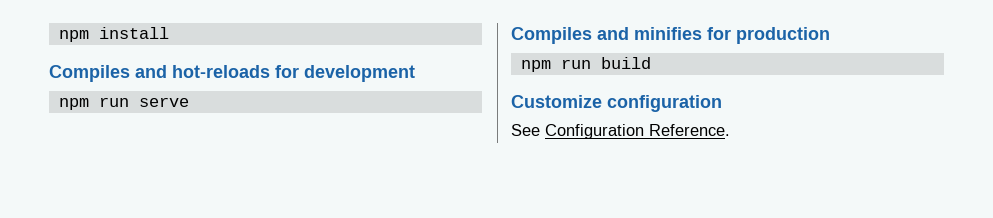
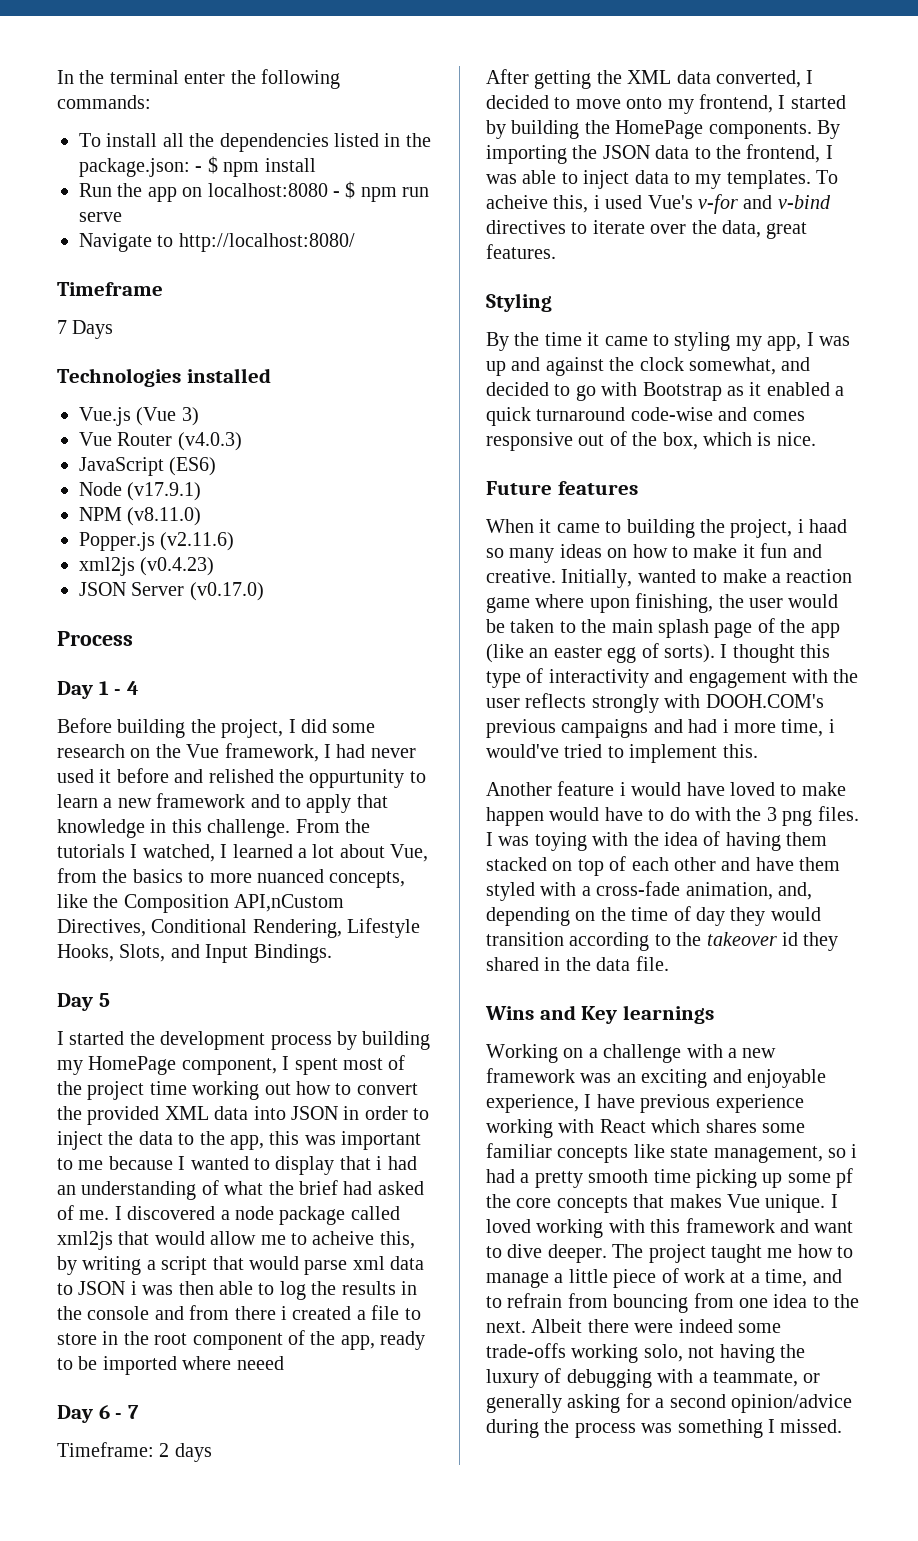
[58,27,169,42] [49,65,415,82] [58,97,189,110] [511,27,830,44] [520,57,651,72] [511,95,722,112] [511,124,730,139] npm install // Compiles and hot-reloads for development // npm run serve // Compiles and minifies for production // npm run build // Customize configuration // See Configuration Reference. -> [57,69,340,89] [57,95,151,109] [79,133,431,152] [79,156,316,177] [79,181,430,202] [79,212,122,222] [79,233,355,252] [57,282,163,296] [57,320,114,339] [57,368,271,387] [79,407,199,426] [79,432,242,451] [79,457,217,476] [79,482,202,501] [79,507,202,526] [79,532,235,551] [79,557,215,576] [79,582,264,601] [57,631,133,646] [57,681,140,699] [57,718,376,738] [57,743,416,762] [57,768,426,788] [57,793,388,813] [57,819,370,838] [57,844,429,862] [57,868,406,888] [57,894,345,913] [57,918,421,938] [57,944,332,963] [57,993,110,1011] [57,1031,431,1050] [57,1055,406,1075] [57,1081,418,1100] [57,1106,430,1125] [57,1131,422,1150] [57,1156,417,1175] [57,1180,424,1200] [57,1205,400,1225] [57,1231,415,1250] [57,1256,425,1275] [57,1281,417,1300] [57,1305,421,1320] [57,1330,426,1350] [57,1356,284,1375] [57,1405,140,1423] [57,1442,212,1462] [486,69,814,89] [486,94,846,114] [486,120,840,139] [486,144,833,164] [486,170,839,189] [486,194,831,214] [486,220,808,239] [486,244,556,259] [486,293,552,312] [486,332,850,351] [486,357,811,376] [486,382,845,401] [486,407,805,426] [486,431,816,451] [486,481,638,495] [486,519,848,538] [486,543,822,563] [486,569,853,588] [486,593,839,613] [486,618,840,638] [486,643,831,663] [486,668,859,688] [486,693,824,713] [486,719,835,738] [486,744,758,763] [486,781,846,796] [486,806,859,826] [486,831,828,851] [486,856,841,876] [486,881,812,901] [486,906,821,926] [486,932,839,951] [486,956,669,971] [485,1005,715,1024] [486,1044,777,1063] [486,1068,826,1088] [486,1094,804,1113] [486,1119,805,1138] [486,1143,858,1163] [486,1168,854,1188] [486,1194,838,1213] [486,1218,854,1238] [486,1244,854,1263] [486,1268,842,1288] [486,1293,860,1313] [486,1319,781,1333] [486,1343,805,1363] [486,1368,821,1388] [486,1393,852,1413] [486,1419,843,1438] In the terminal enter the following commands: // To install all the dependencies listed in the package.json: - $ npm install // Run the app on localhost:8080 - $ npm run serve // Navigate to http://localhost:8080/ // Timeframe // 7 Days // Technologies installed // Vue.js (Vue 3) // Vue Router (v4.0.3) // JavaScript (ES6) // Node (v17.9.1) // NPM (v8.11.0) // Popper.js (v2.11.6) // xml2js (v0.4.23) // JSON Server (v0.17.0) // Process // Day 1 - 4 // Before building the project, I did some research on the Vue framework, I had never used it before and relished the oppurtunity to learn a new framework and to apply that knowledge in this challenge. From the tutorials I watched, I learned a lot about Vue, from the basics to more nuanced concepts, like the Composition API,nCustom Directives, Conditional Rendering, Lifestyle Hooks, Slots, and Input Bindings. // Day 5 // I started the development process by building my HomePage component, I spent most of the project time working out how to convert the provided XML data into JSON in order to inject the data to the app, this was important to me because I wanted to display that i had an understanding of what the brief had asked of me. I discovered a node package called xml2js that would allow me to acheive this, by writing a script that would parse xml data to JSON i was then able to log the results in the console and from there i created a file to store in the root component of the app, ready to be imported where neeed // Day 6 - 7 // Timeframe: 2 days // After getting the XML data converted, I decided to move onto my frontend, I started by building the HomePage components. By importing the JSON data to the frontend, I was able to inject data to my templates. To acheive this, i used Vue's v-for and v-bind directives to iterate over the data, great features. // Styling // By the time it came to styling my app, I was up and against the clock somewhat, and decided to go with Bootstrap as it enabled a quick turnaround code-wise and comes responsive out of the box, which is nice. // Future features // When it came to building the project, i haad so many ideas on how to make it fun and creative. Initially, wanted to make a reaction game where upon finishing, the user would be taken to the main splash page of the app (like an easter egg of sorts). I thought this type of interactivity and engagement with the user reflects strongly with DOOH.COM's previous campaigns and had i more time, i would've tried to implement this. // Another feature i would have loved to make happen would have to do with the 3 png files. I was toying with the idea of having them stacked on top of each other and have them styled with a cross-fade animation, and, depending on the time of day they would transition according to the takeover id they shared in the data file. // Wins and Key learnings // Working on a challenge with a new framework was an exciting and enjoyable experience, I have previous experience working with React which shares some familiar concepts like state management, so i had a pretty smooth time picking up some pf the core concepts that makes Vue unique. I loved working with this framework and want to dive deeper. The project taught me how to manage a little piece of work at a time, and to refrain from bouncing from one idea to the next. Albeit there were indeed some trade-offs working solo, not having the luxury of debugging with a teammate, or generally asking for a second opinion/advice during the process was something I missed.

